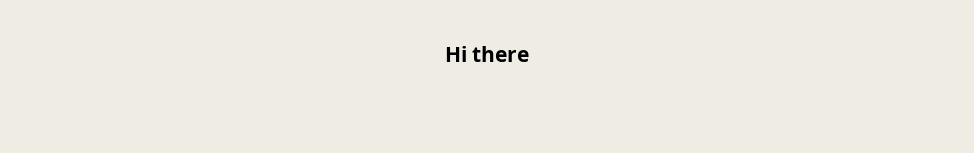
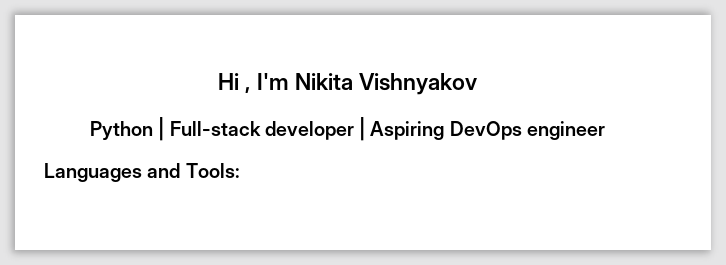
[472,46,530,62] there -> [245,73,477,95] [90,117,605,141] [44,163,240,182] , I'm Nikita Vishnyakov // Python | Full-stack developer | Aspiring DevOps engineer // Languages and Tools:

